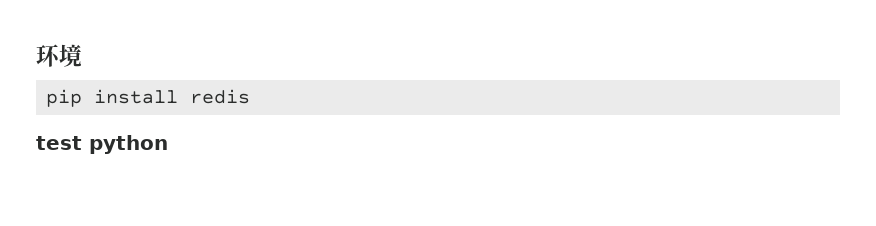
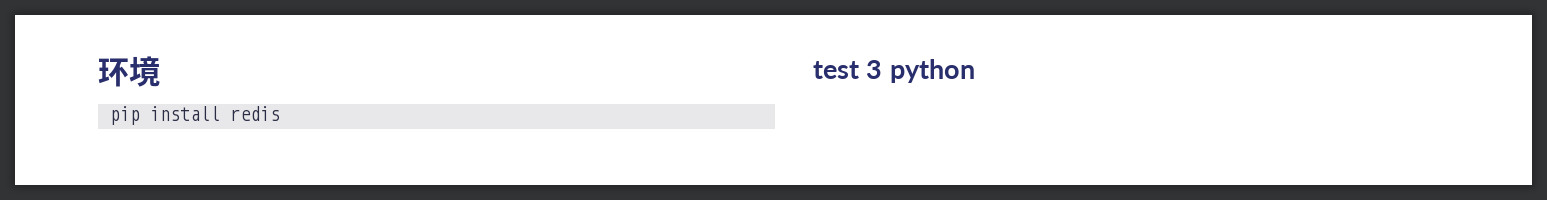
(82, 143) none -> [866,60,883,79] 3

